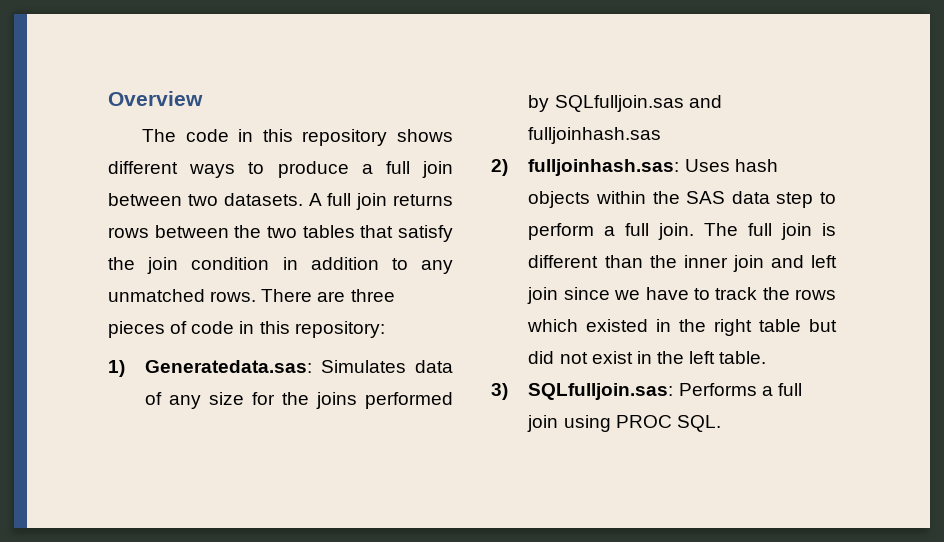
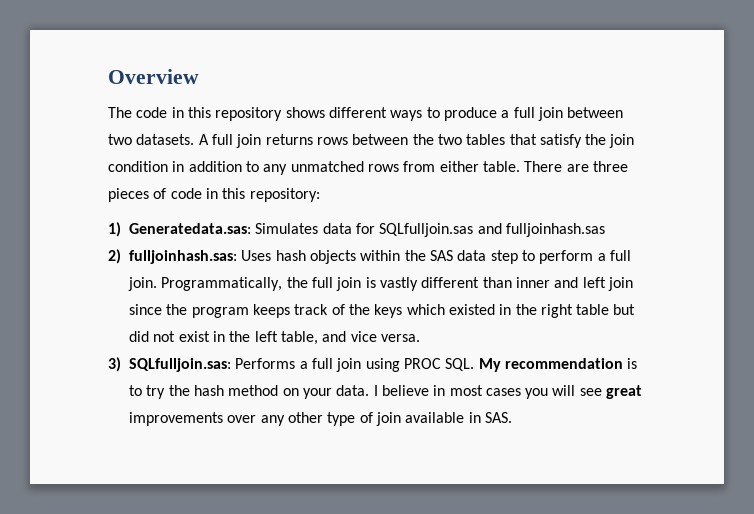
[210,291,257,302] rows. -> [367,161,520,172] rows from either table.
[145,392,453,409] [528,95,550,112] of any size for the joins performed by -> [355,223,375,234] for
[704,223,739,236] The -> [161,277,308,291] Programmatically, the
(836, 229) none -> [379,277,418,291] vastly
[649,255,764,272] the inner join -> [515,277,550,288] inner
[614,287,836,300] we have to track the rows -> [166,304,403,318] the program keeps track of the keys
[719,351,767,364] table. -> [280,331,420,345] table, and vice versa.
(721, 423) none -> [478,358,638,372] [129,385,643,399] [129,412,512,426] My recommendation is to try the hash method on your data. I believe in most cases you will see great improvements over any other type of join available in SAS.

